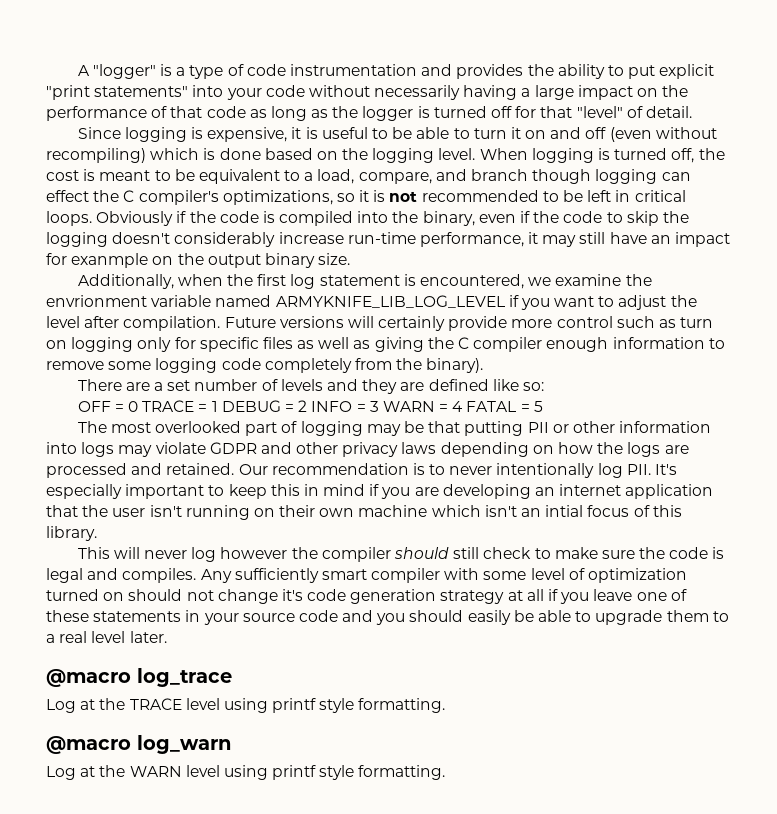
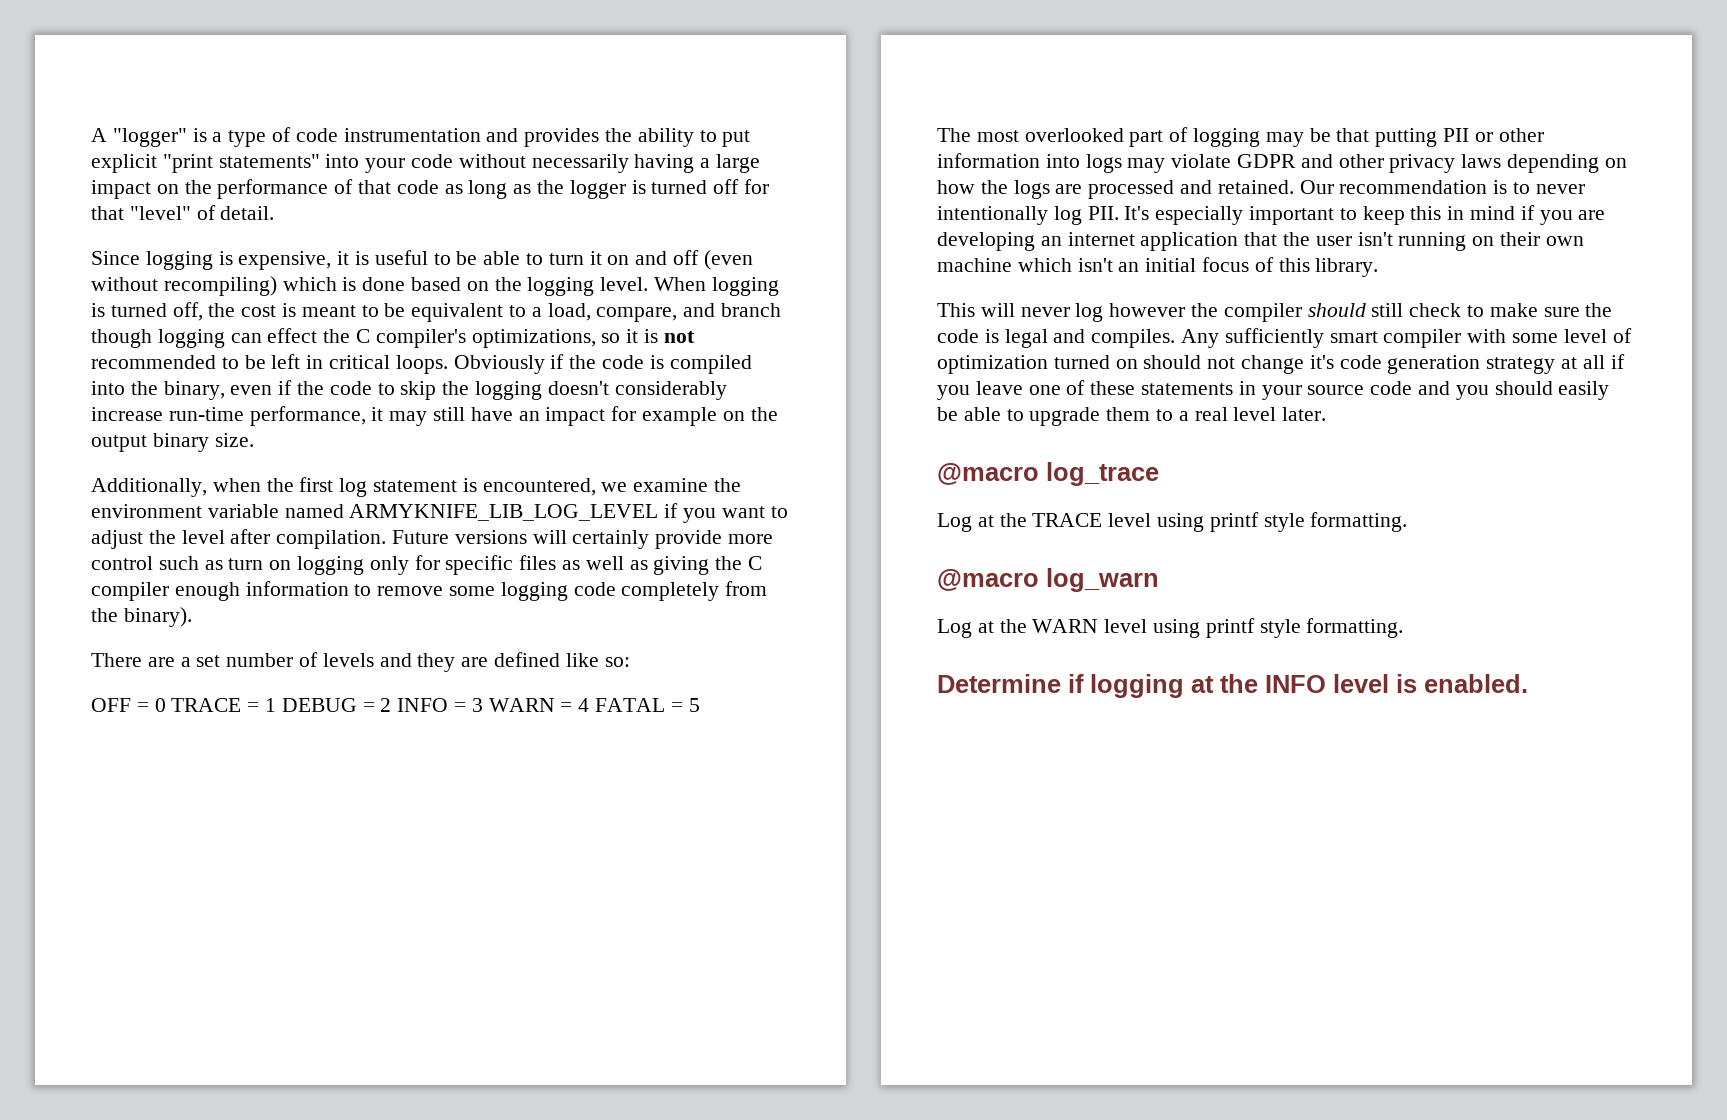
[71,253,149,268] exanmple -> [642,407,718,426] example
[46,295,147,307] envrionment -> [91,504,202,518] environment
[545,505,584,517] intial -> [1145,258,1197,272] initial
(446, 772) none -> [937,674,1528,698] // Determine if logging at the INFO level is enabled.

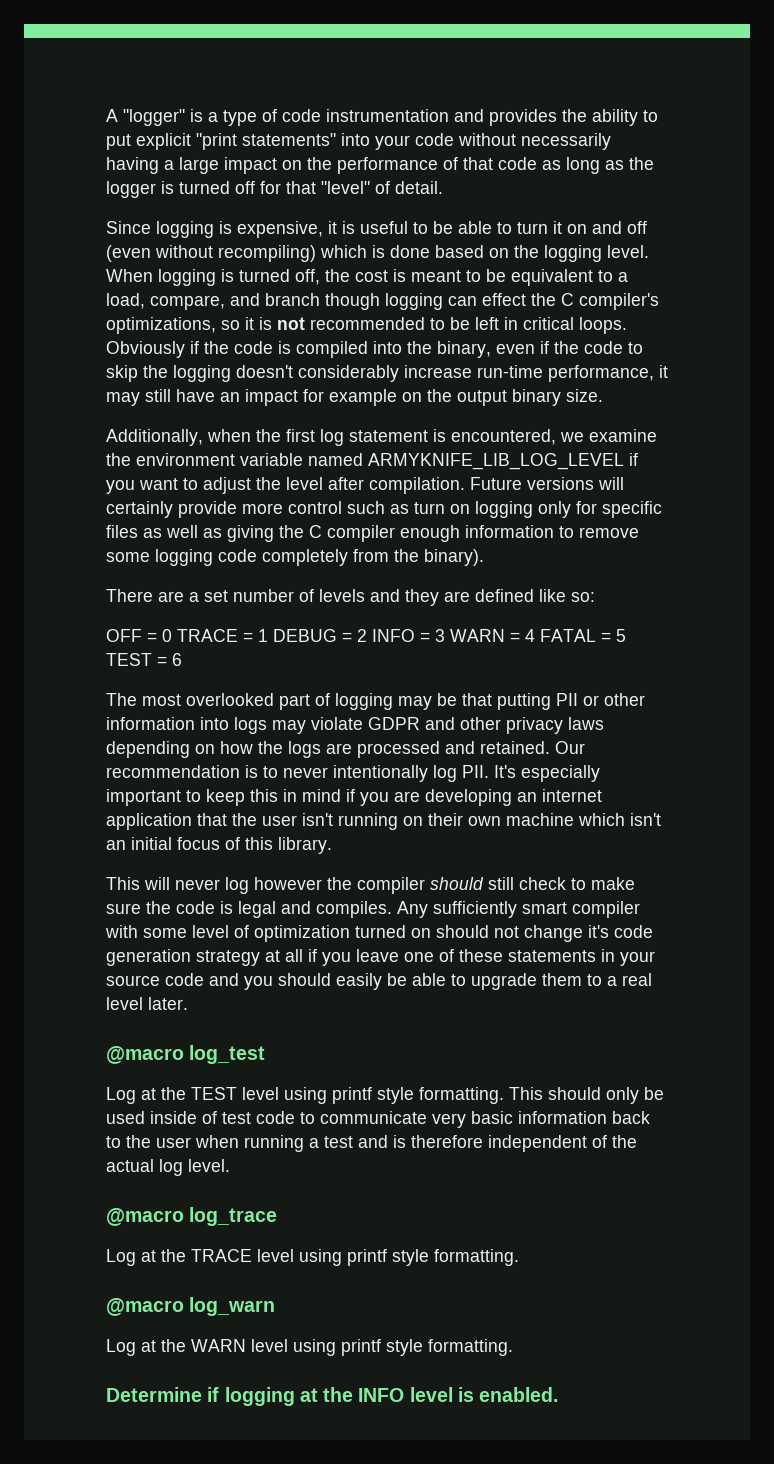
(700, 705) none -> [106,653,182,666] TEST = 6
(1327, 414) none -> [106,1045,266,1064] [106,1087,664,1104] [106,1111,650,1128] [106,1135,637,1152] [106,1159,230,1176] // @macro log_test // Log at the TEST level using printf style formatting. This should only be used inside of test code to communicate very basic information back to the user when running a test and is therefore independent of the actual log level.

